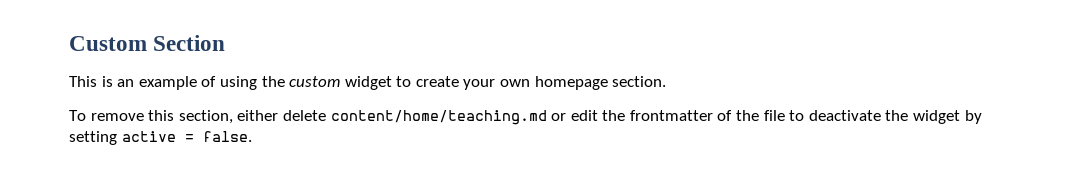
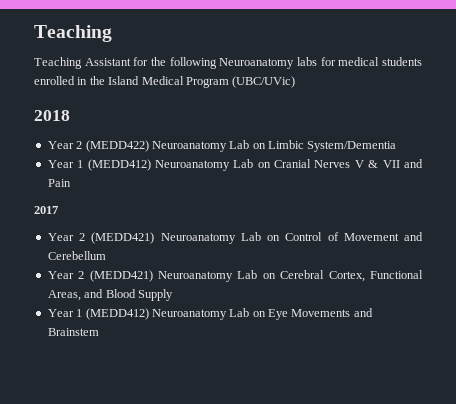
[69,35,226,51] [69,76,667,90] [69,110,982,125] [69,131,252,145] Custom Section // This is an example of using the custom widget to create your own homepage section. // To remove this section, either delete content/home/teaching.md or edit the frontmatter of the file to deactivate the widget by setting active = false. -> [34,25,112,42] [34,57,423,69] [34,76,296,88] [34,110,70,121] [47,140,397,152] [47,159,423,171] [47,179,71,187] [34,206,58,214] [47,232,423,244] [47,251,106,260] [47,270,423,282] [47,289,173,301] [47,308,373,320] [47,328,99,336] Teaching // Teaching Assistant for the following Neuroanatomy labs for medical students enrolled in the Island Medical Program (UBC/UVic) // 2018 // Year 2 (MEDD422) Neuroanatomy Lab on Limbic System/Dementia // Year 1 (MEDD412) Neuroanatomy Lab on Cranial Nerves V & VII and Pain // 2017 // Year 2 (MEDD421) Neuroanatomy Lab on Control of Movement and Cerebellum // Year 2 (MEDD421) Neuroanatomy Lab on Cerebral Cortex, Functional Areas, and Blood Supply // Year 1 (MEDD412) Neuroanatomy Lab on Eye Movements and Brainstem

